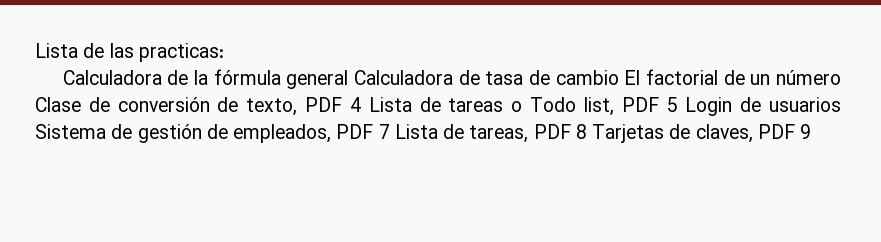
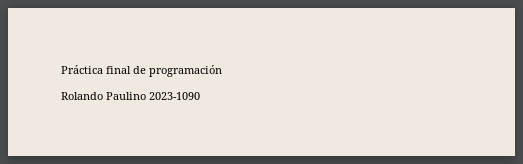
[35,43,224,62] [62,69,841,89] [35,97,842,116] [35,124,812,143] Lista de las practicas: // Calculadora de la fórmula general Calculadora de tasa de cambio El factorial de un número Clase de conversión de texto, PDF 4 Lista de tareas o Todo list, PDF 5 Login de usuarios Sistema de gestión de empleados, PDF 7 Lista de tareas, PDF 8 Tarjetas de claves, PDF 9 -> [61,65,222,77] [61,92,200,100] Práctica final de programación // Rolando Paulino 2023-1090

